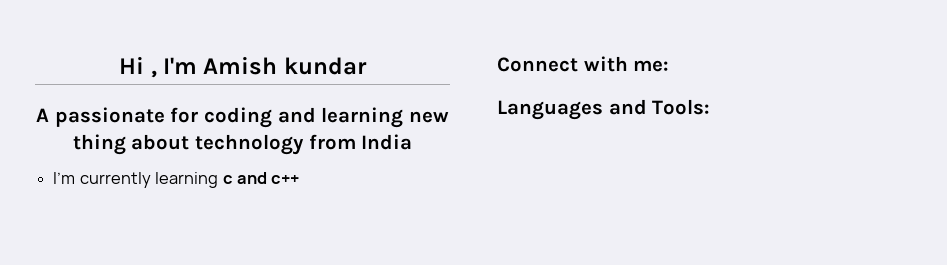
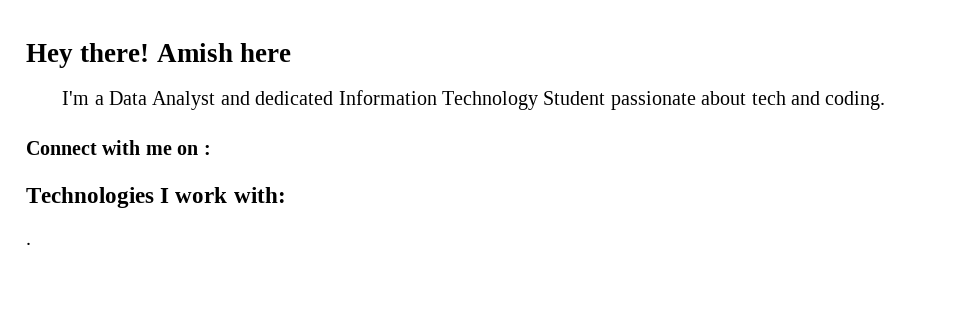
[119,56,367,78] [36,107,449,128] [72,134,413,155] [53,172,300,188] [497,56,670,72] [497,99,711,120] Hi , I'm Amish kundar // A passionate for coding and learning new thing about technology from India // I’m currently learning c and c++ // Connect with me: // Languages and Tools: -> [26,43,291,68] [62,90,886,110] [26,140,211,155] [26,187,286,208] [26,242,31,245] Hey there! Amish here // I'm a Data Analyst and dedicated Information Technology Student passionate about tech and coding. // Connect with me on : // Technologies I work with: // .

